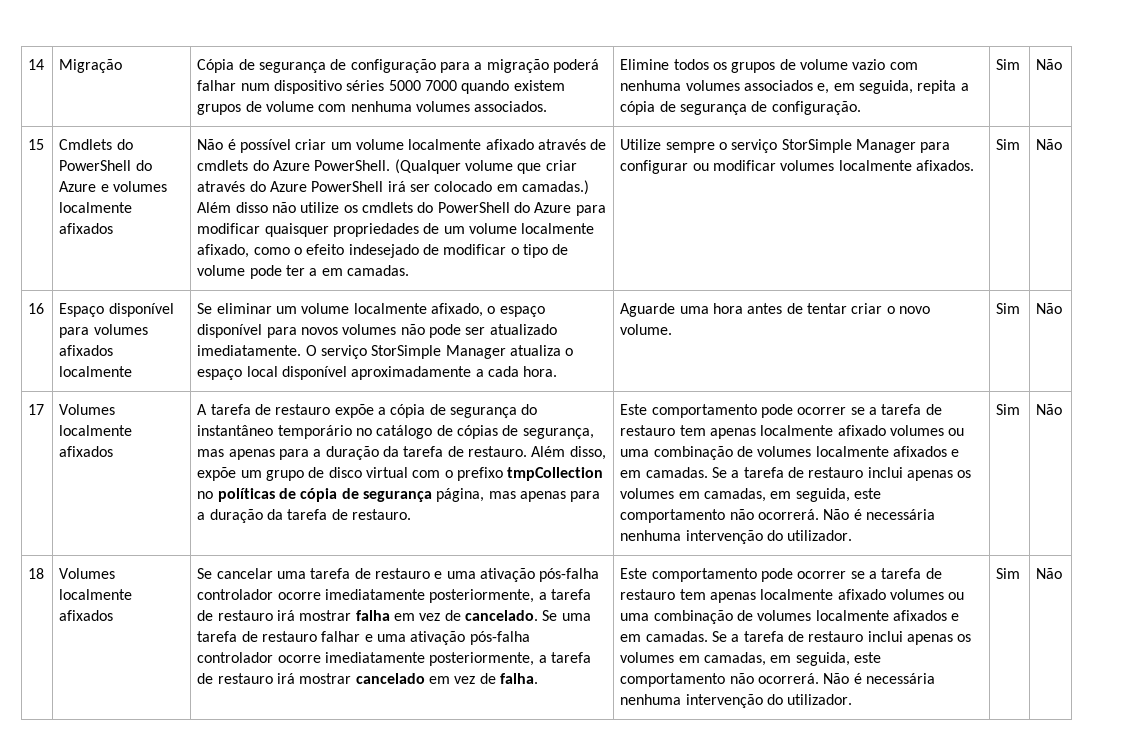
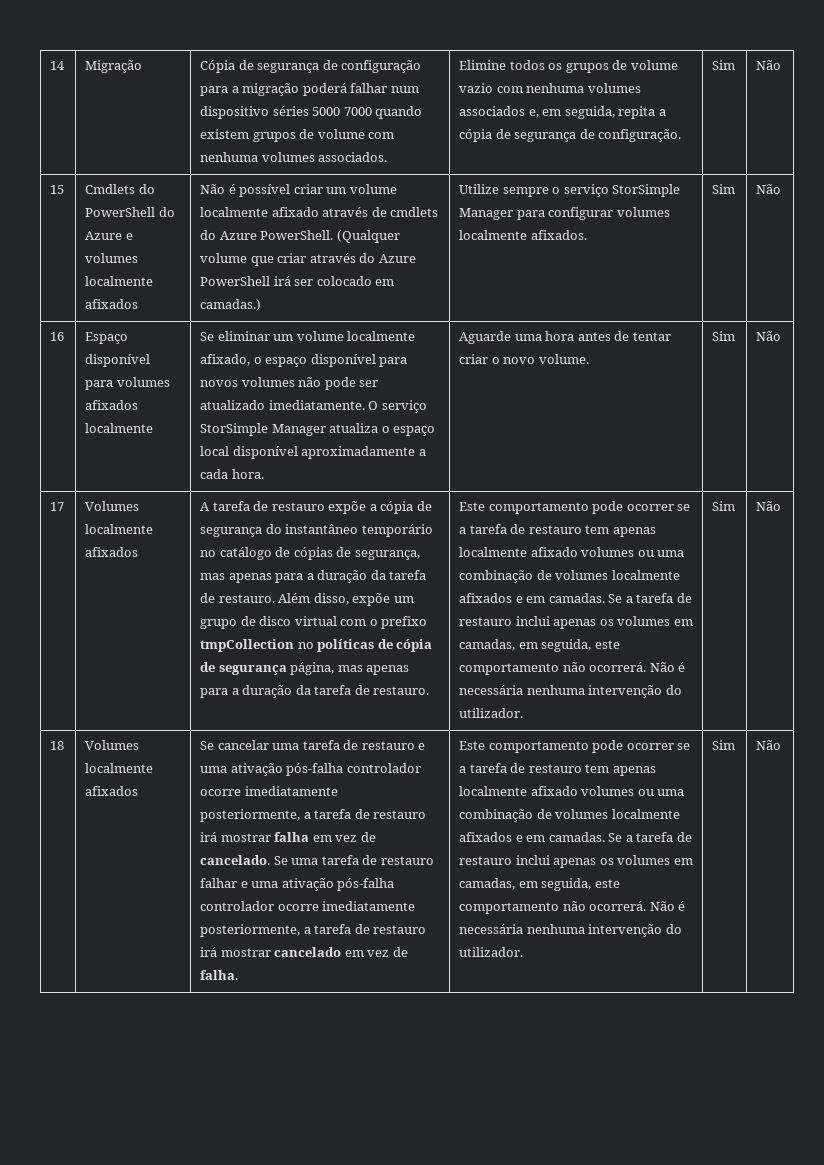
[197,202,606,216] [197,223,595,237] [197,244,569,258] [197,265,409,279] Além disso não utilize os cmdlets do PowerShell do Azure para modificar quaisquer propriedades de um volume localmente afixado, como o efeito indesejado de modificar o tipo de volume pode ter a em camadas. -> (262, 305) none
[692,160,776,171] ou modificar -> (614, 213) none

